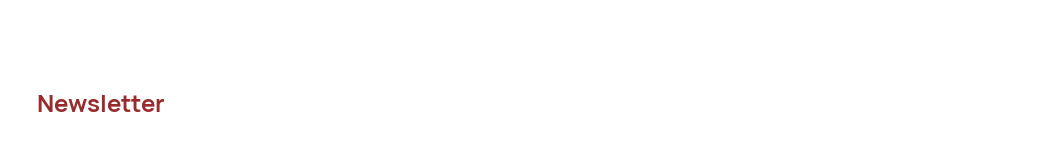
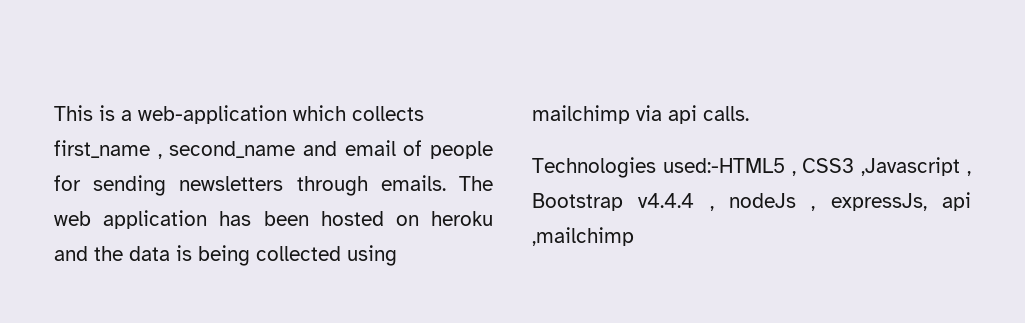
[37,95,165,112] Newsletter -> [54,105,424,124] [54,140,494,159] [54,175,493,196] [54,210,494,229] [54,245,397,266] [532,105,749,124] [532,157,971,178] [532,192,971,211] [532,227,634,246] This is a web-application which collects first_name , second_name and email of people for sending newsletters through emails. The web application has been hosted on heroku and the data is being collected using mailchimp via api calls. // Technologies used:-HTML5 , CSS3 ,Javascript , Bootstrap v4.4.4 , nodeJs , expressJs, api ,mailchimp

